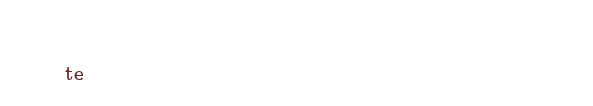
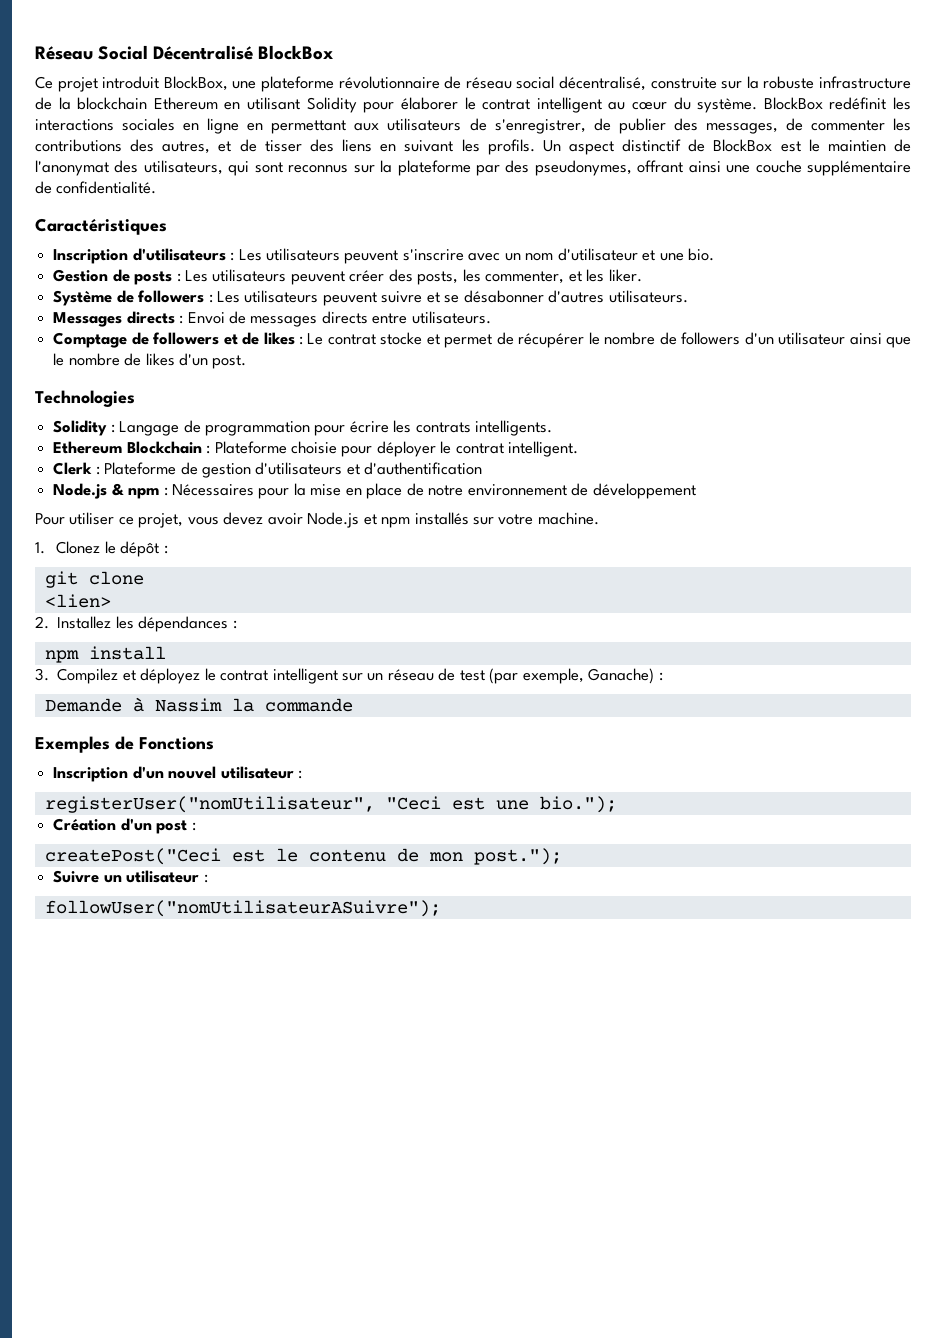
[65,67,84,80] te -> [35,45,334,60] [35,76,912,92] [35,97,911,113] [35,118,911,134] [35,139,911,155] [35,160,911,176] [35,181,157,194] [35,218,167,235] [53,248,715,264] [53,269,642,285] [53,290,688,306] [53,311,491,327] [53,332,911,348] [53,353,247,369] [35,390,135,407] [53,420,553,436] [53,441,579,457] [53,462,483,478] [53,483,696,499] [35,512,599,528] [35,541,168,557] [44,571,144,588] [44,594,111,608] [35,616,237,632] [44,646,166,663] [35,668,663,684] [44,697,353,712] [35,736,214,753] [53,766,302,782] [44,796,617,813] [53,818,196,834] [44,848,562,865] [53,870,208,883] [44,900,441,917] Réseau Social Décentralisé BlockBox // Ce projet introduit BlockBox, une plateforme révolutionnaire de réseau social décentralisé, construite sur la robuste infrastructure de la blockchain Ethereum en utilisant Solidity pour élaborer le contrat intelligent au cœur du système. BlockBox redéfinit les interactions sociales en ligne en permettant aux utilisateurs de s'enregistrer, de publier des messages, de commenter les contributions des autres, et de tisser des liens en suivant les profils. Un aspect distinctif de BlockBox est le maintien de l'anonymat des utilisateurs, qui sont reconnus sur la plateforme par des pseudonymes, offrant ainsi une couche supplémentaire de confidentialité. // Caractéristiques // Inscription d'utilisateurs : Les utilisateurs peuvent s'inscrire avec un nom d'utilisateur et une bio. // Gestion de posts : Les utilisateurs peuvent créer des posts, les commenter, et les liker. // Système de followers : Les utilisateurs peuvent suivre et se désabonner d'autres utilisateurs. // Messages directs : Envoi de messages directs entre utilisateurs. // Comptage de followers et de likes : Le contrat stocke et permet de récupérer le nombre de followers d'un utilisateur ainsi que le nombre de likes d'un post. // Technologies // Solidity : Langage de programmation pour écrire les contrats intelligents. // Ethereum Blockchain : Plateforme choisie pour déployer le contrat intelligent. // Clerk : Plateforme de gestion d'utilisateurs et d'authentification // Node.js & npm : Nécessaires pour la mise en place de notre environnement de développement // Pour utiliser ce projet, vous devez avoir Node.js et npm installés sur votre machine. // 1. Clonez le dépôt : // git clone // <lien> // 2. Installez les dépendances : // npm install // 3. Compilez et déployez le contrat intelligent sur un réseau de test (par exemple, Ganache) : // Demande à Nassim la commande // Exemples de Fonctions // Inscription d'un nouvel utilisateur : // registerUser("nomUtilisateur", "Ceci est une bio."); // Création d'un post : // createPost("Ceci est le contenu de mon post."); // Suivre un utilisateur : // followUser("nomUtilisateurASuivre");

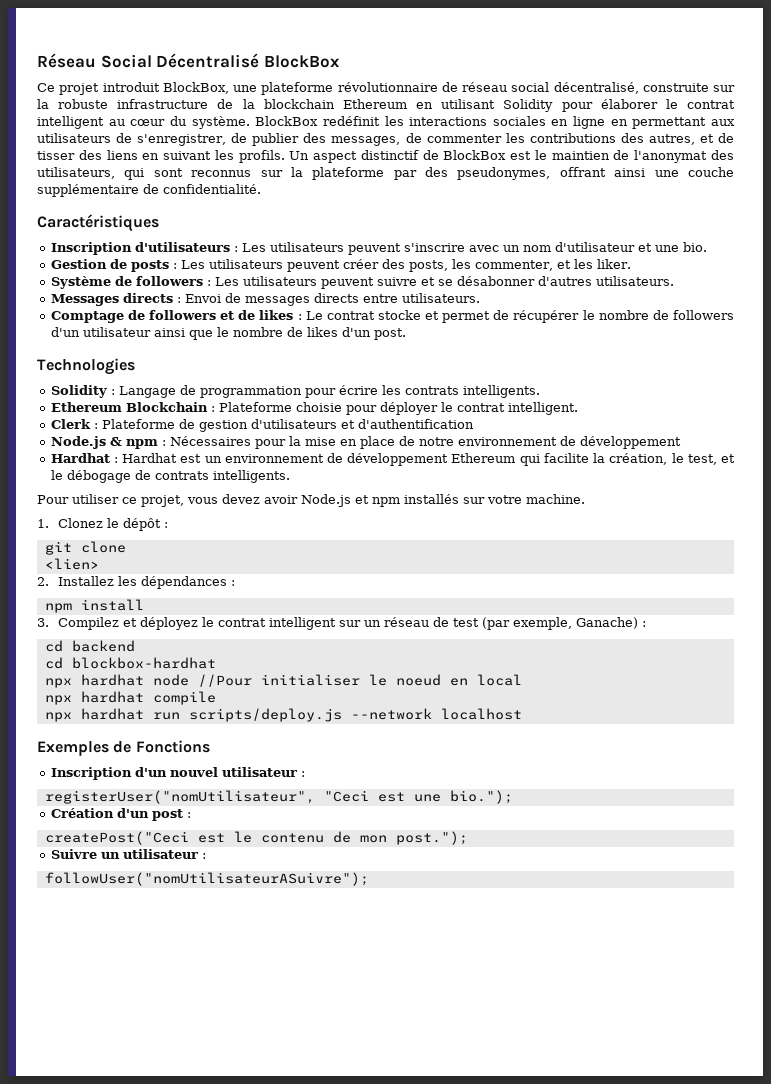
(696, 491) none -> [50,453,735,466] [50,470,290,483] // Hardhat : Hardhat est un environnement de développement Ethereum qui facilite la création, le test, et le débogage de contrats intelligents.
[44,697,353,712] Demande à Nassim la commande -> [44,640,135,652] [44,657,216,669] [44,674,522,688] [44,691,216,705] [44,708,522,722] cd backend // cd blockbox-hardhat // npx hardhat node //Pour initialiser le noeud en local // npx hardhat compile // npx hardhat run scripts/deploy.js --network localhost

